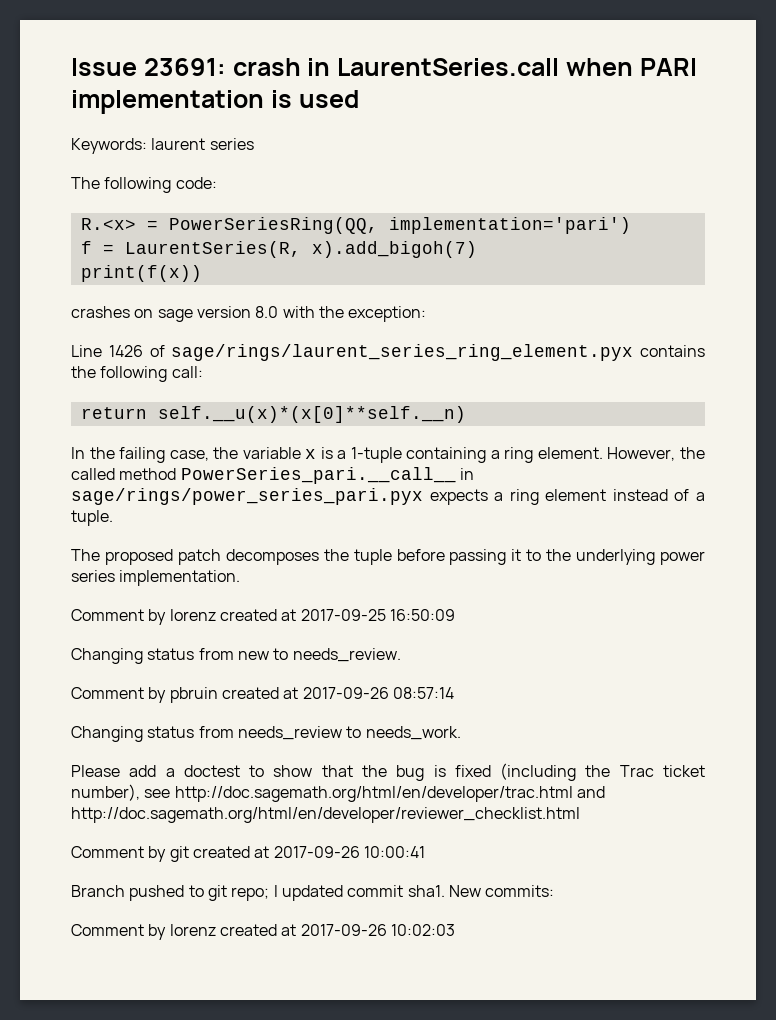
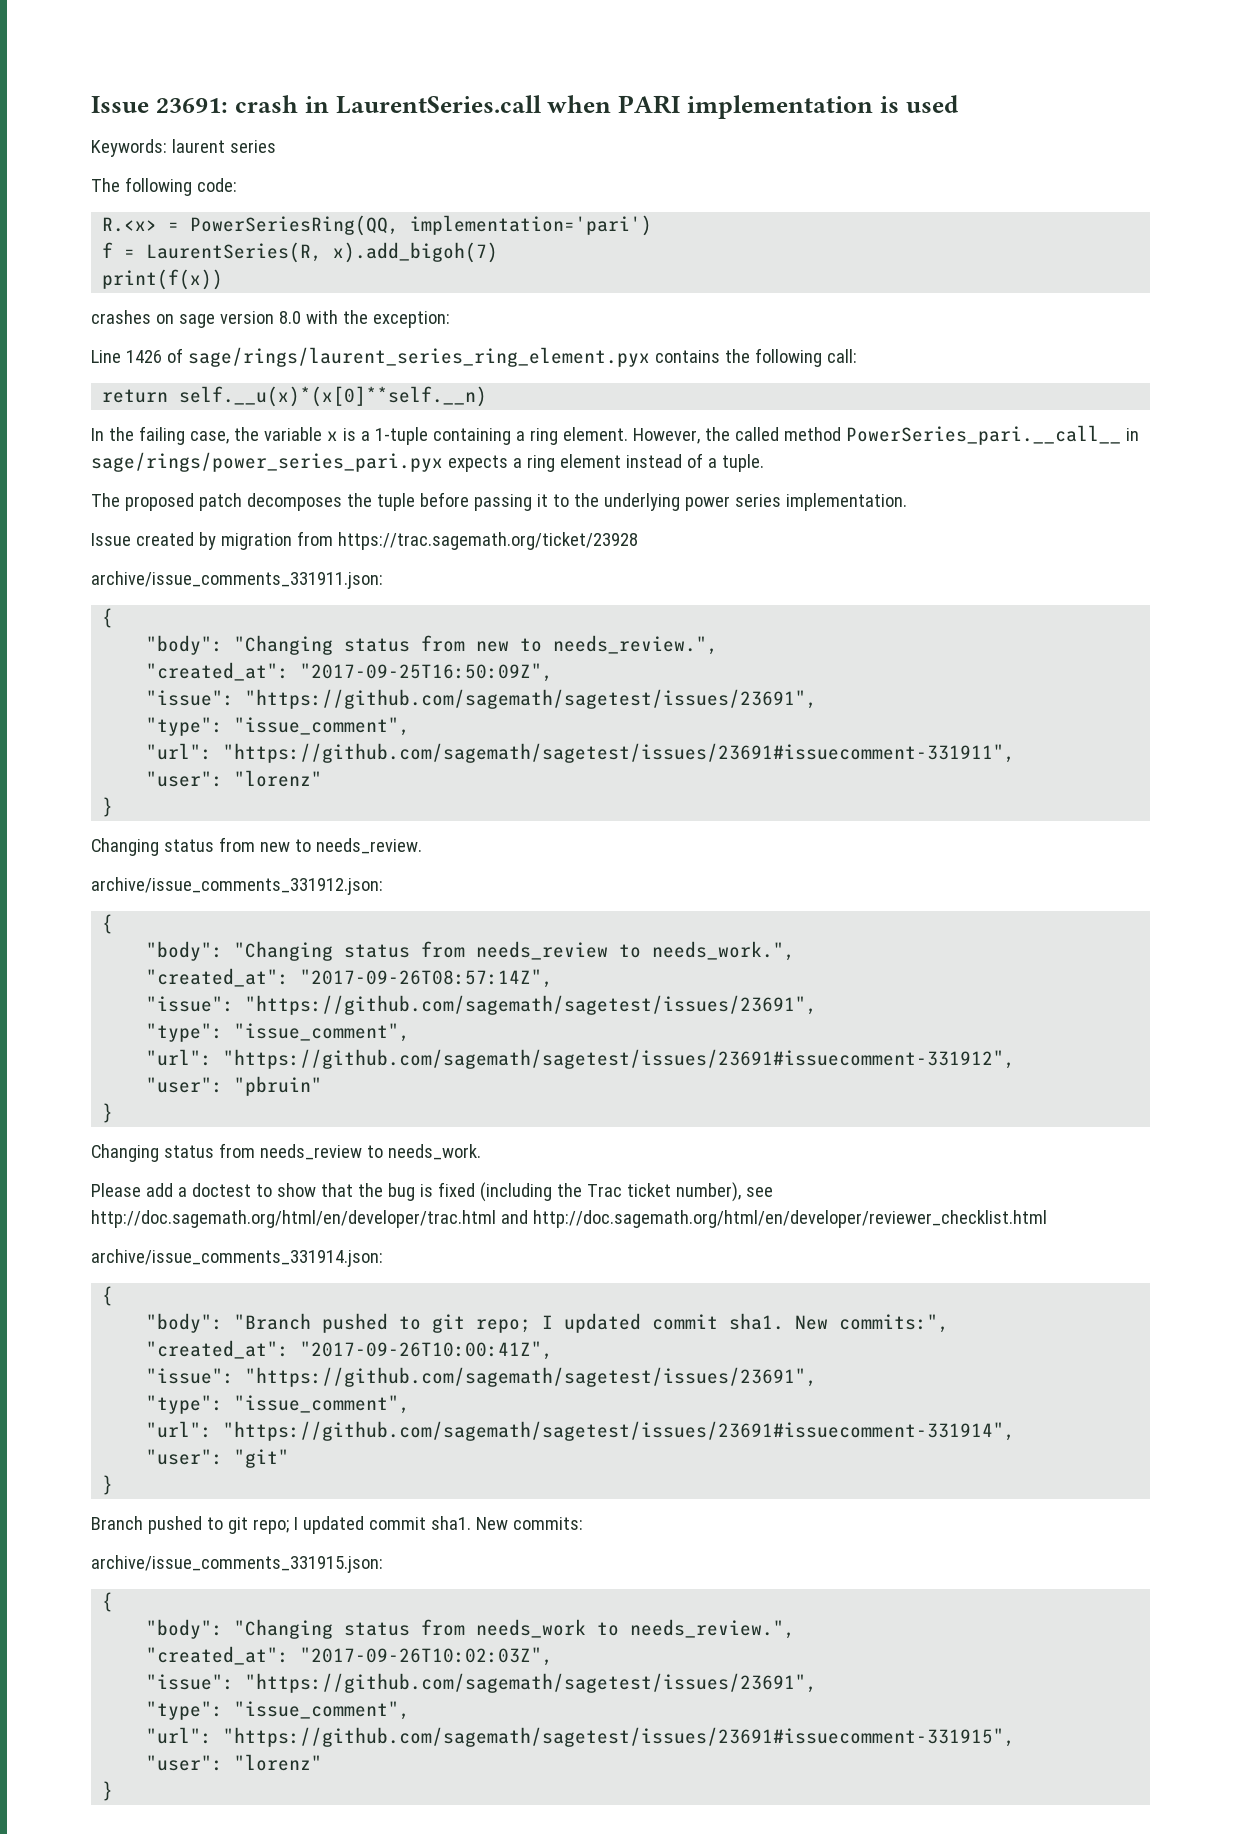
[71,609,455,625] Comment by lorenz created at 2017-09-25 16:50:09 -> [91,531,638,550] [91,571,383,589] [102,608,114,628] [146,635,719,655] [146,662,554,682] [146,689,818,709] [146,717,411,736] [146,743,1016,763] [146,770,323,787] [102,797,114,817] Issue created by migration from https://trac.sagemath.org/ticket/23928 // archive/issue_comments_331911.json: // { // "body": "Changing status from new to needs_review.", // "created_at": "2017-09-25T16:50:09Z", // "issue": "https://github.com/sagemath/sagetest/issues/23691", // "type": "issue_comment", // "url": "https://github.com/sagemath/sagetest/issues/23691#issuecomment-331911", // "user": "lorenz" // }
[71,687,454,703] Comment by pbruin created at 2017-09-26 08:57:14 -> [91,877,383,895] [102,914,114,934] [146,941,796,961] [146,968,554,988] [146,995,818,1015] [146,1023,411,1042] [146,1049,1016,1069] [146,1076,323,1096] [102,1103,114,1123] archive/issue_comments_331912.json: // { // "body": "Changing status from needs_review to needs_work.", // "created_at": "2017-09-26T08:57:14Z", // "issue": "https://github.com/sagemath/sagetest/issues/23691", // "type": "issue_comment", // "url": "https://github.com/sagemath/sagetest/issues/23691#issuecomment-331912", // "user": "pbruin" // }
[71,846,425,862] Comment by git created at 2017-09-26 10:00:41 -> [91,1249,383,1267] [102,1286,114,1306] [146,1313,950,1333] [146,1340,554,1360] [146,1367,818,1387] [146,1395,411,1414] [146,1421,1016,1441] [146,1449,290,1468] [102,1475,114,1495] archive/issue_comments_331914.json: // { // "body": "Branch pushed to git repo; I updated commit sha1. New commits:", // "created_at": "2017-09-26T10:00:41Z", // "issue": "https://github.com/sagemath/sagetest/issues/23691", // "type": "issue_comment", // "url": "https://github.com/sagemath/sagetest/issues/23691#issuecomment-331914", // "user": "git" // }
[71,924,455,940] Comment by lorenz created at 2017-09-26 10:02:03 -> [91,1555,383,1573] [102,1592,114,1612] [146,1619,796,1639] [146,1646,554,1666] [146,1673,818,1693] [146,1701,411,1720] [146,1727,1016,1747] [146,1754,323,1771] [102,1781,114,1801] archive/issue_comments_331915.json: // { // "body": "Changing status from needs_work to needs_review.", // "created_at": "2017-09-26T10:02:03Z", // "issue": "https://github.com/sagemath/sagetest/issues/23691", // "type": "issue_comment", // "url": "https://github.com/sagemath/sagetest/issues/23691#issuecomment-331915", // "user": "lorenz" // }

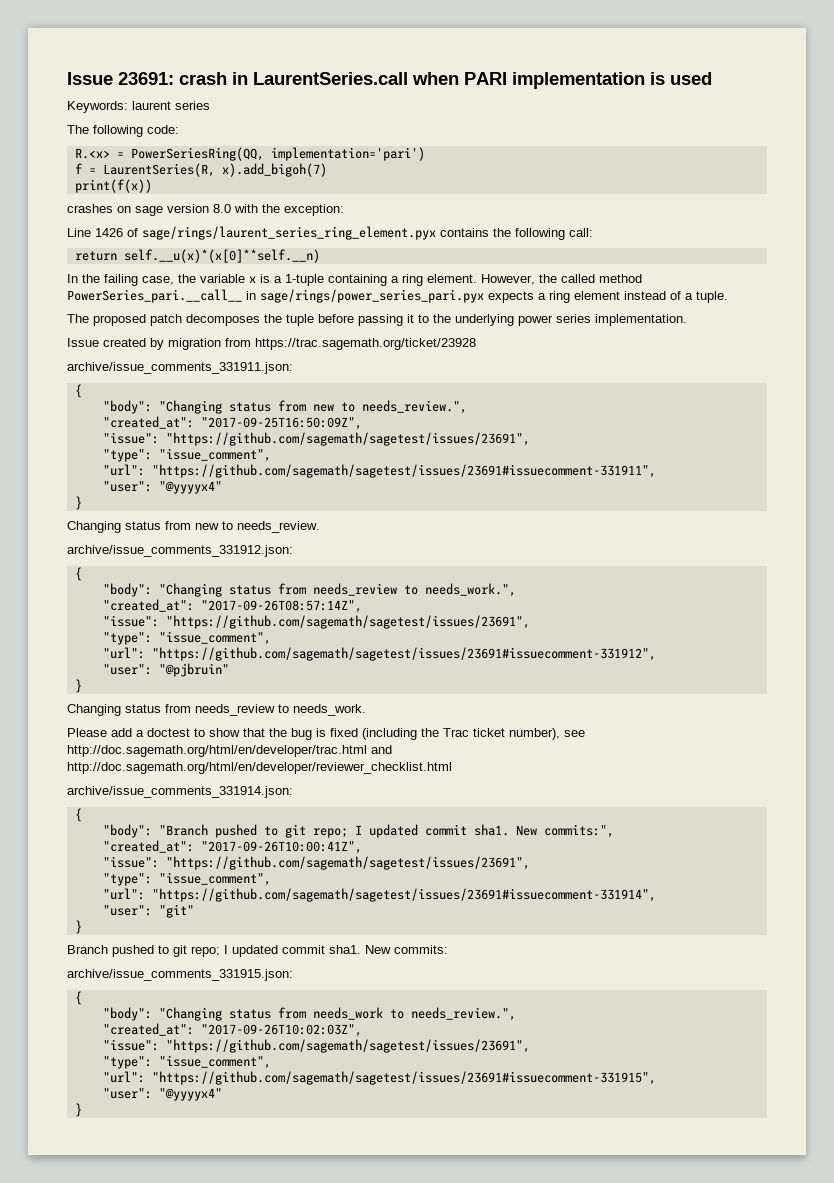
[234,770,323,787] "lorenz" -> [158,481,222,494] "@yyyyx4"
[234,1076,323,1096] "pbruin" -> [158,663,229,677] "@pjbruin"
[234,1754,323,1771] "lorenz" -> [158,1088,222,1101] "@yyyyx4"

